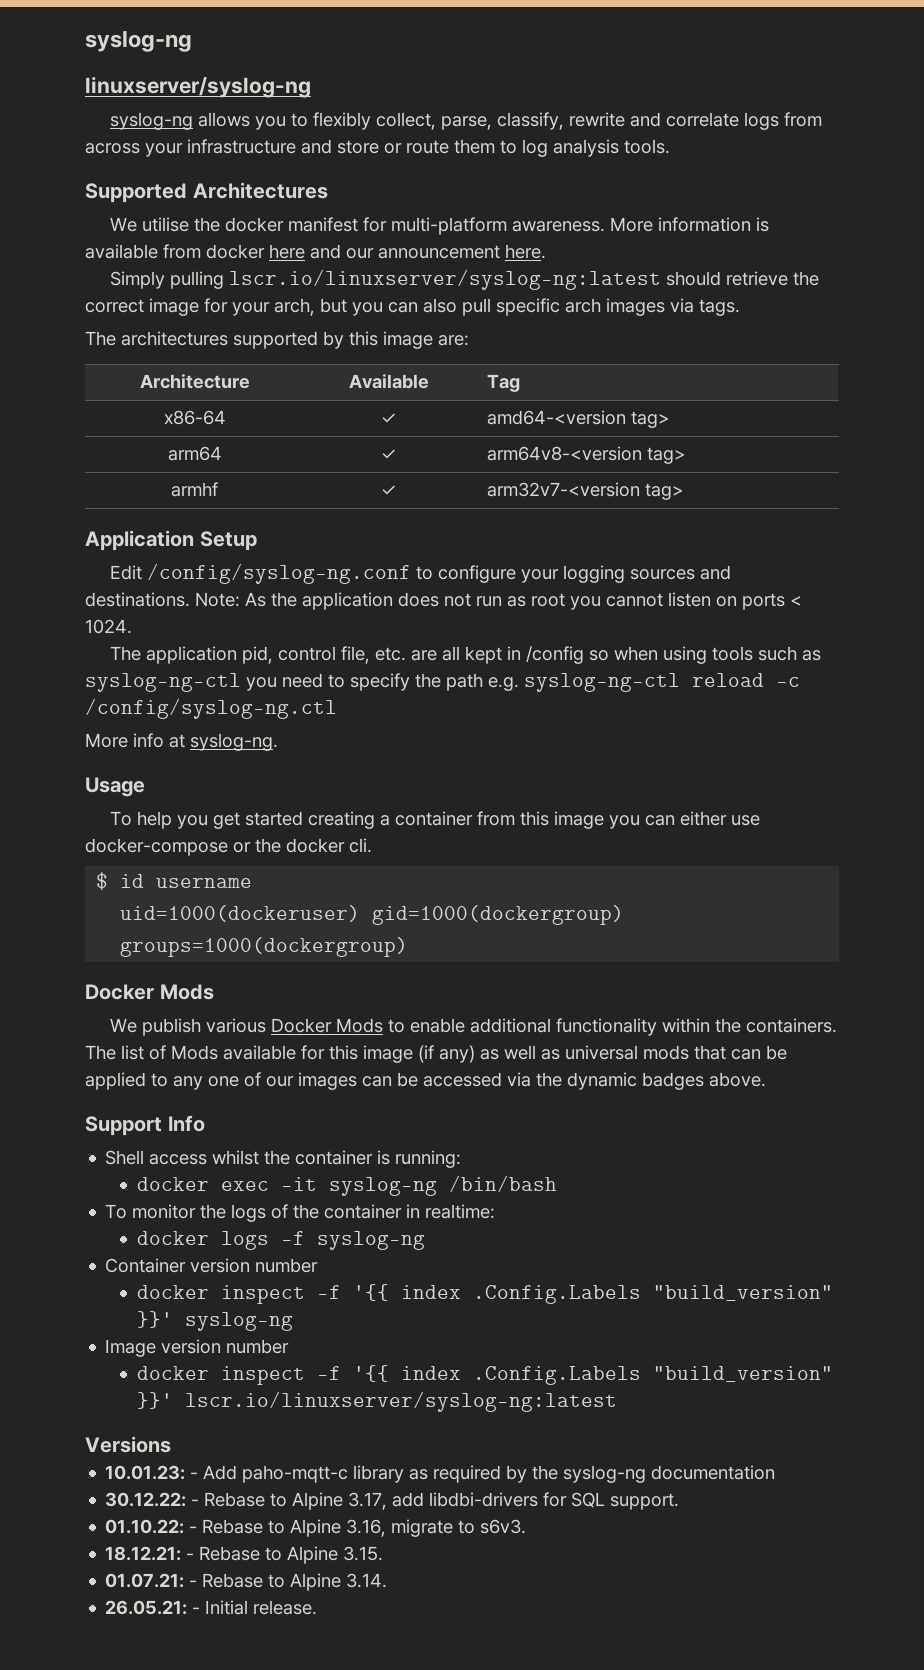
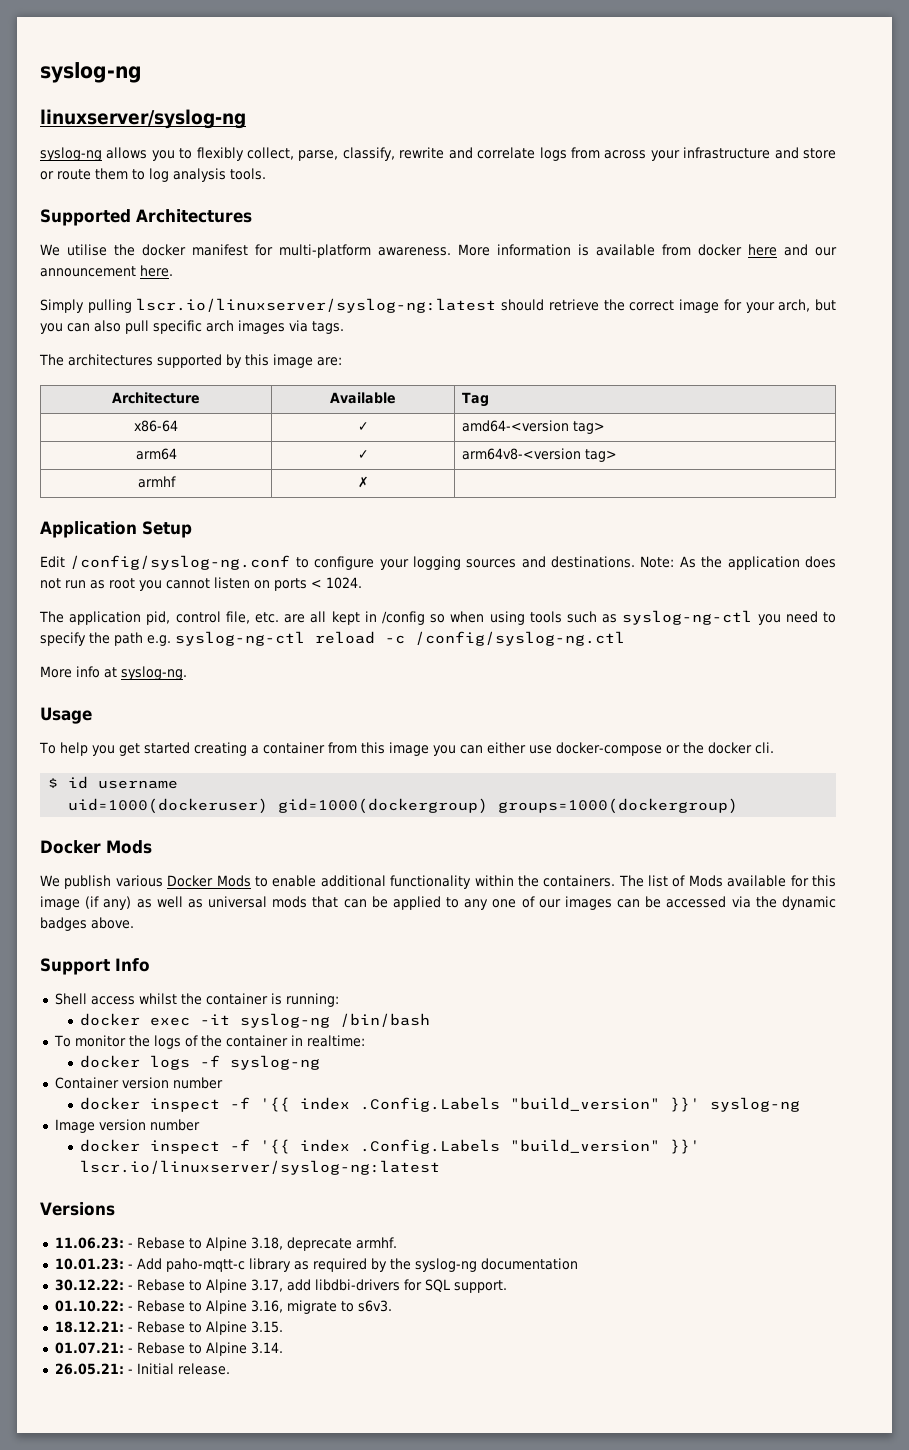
[381,485,397,496] [486,482,684,500] ✓ | arm32v7-<version tag> -> [357,476,369,488] ✗ |
(171, 1444) none -> [54,1237,397,1251] // 11.06.23: - Rebase to Alpine 3.18, deprecate armhf.

